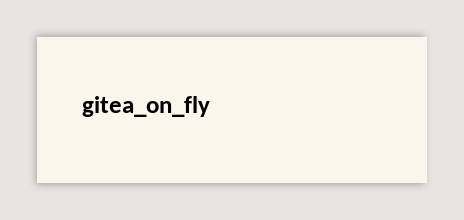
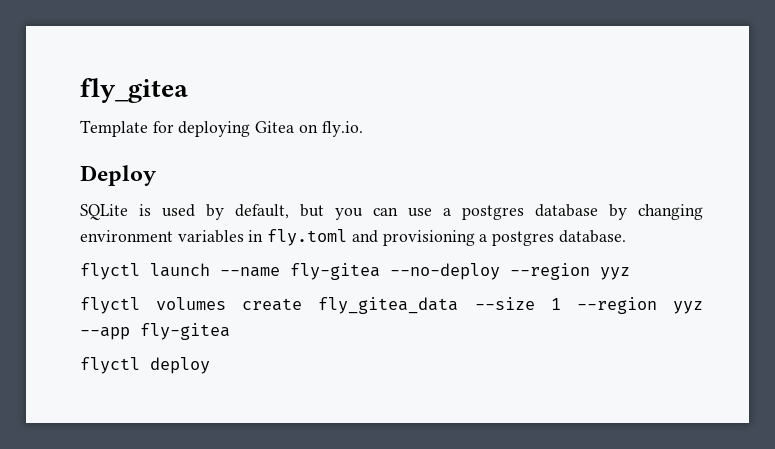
[82,96,210,117] gitea_on_fly -> [80,78,188,103] [80,120,363,137] [80,165,157,186] [80,204,703,220] [80,229,626,246] [80,263,630,280] [80,297,703,314] [80,323,230,340] [80,357,210,374] fly_gitea // Template for deploying Gitea on fly.io. // Deploy // SQLite is used by default, but you can use a postgres database by changing environment variables in fly.toml and provisioning a postgres database. // flyctl launch --name fly-gitea --no-deploy --region yyz // flyctl volumes create fly_gitea_data --size 1 --region yyz --app fly-gitea // flyctl deploy

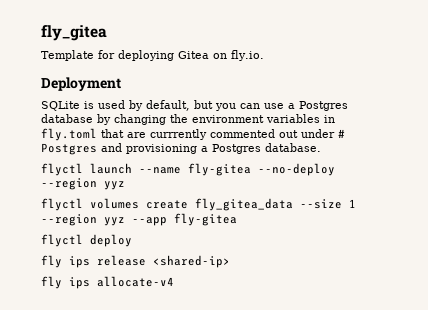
[80,165,157,186] Deploy -> [41,77,121,91] Deployment
[462,205,524,220] postgres -> [299,101,348,111] Postgres
(703, 212) none -> [170,114,188,123] the
(348, 237) none -> [101,129,345,140] [41,143,97,155] that are currrently commented out under # Postgres
[492,231,555,246] postgres -> [212,144,261,154] Postgres
(210, 365) none -> [41,255,230,268] [41,276,174,289] // fly ips release <shared-ip> // fly ips allocate-v4

